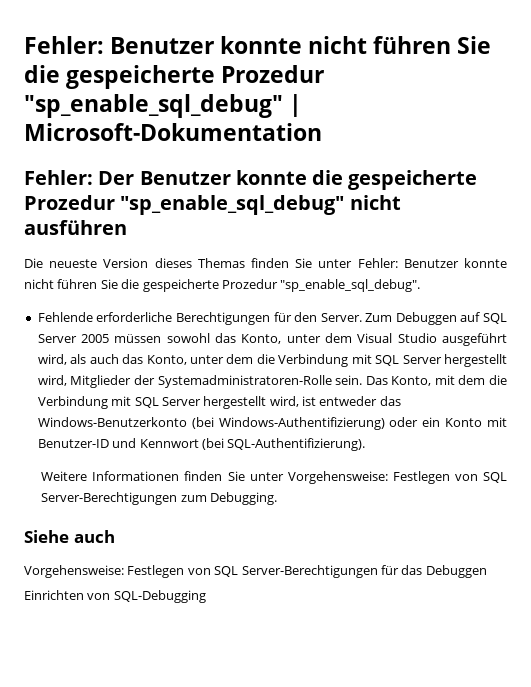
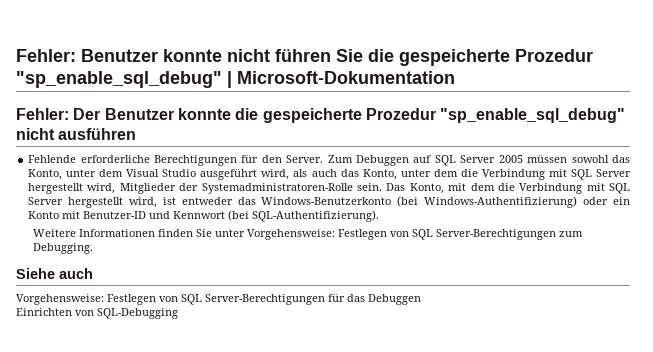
[24,258,507,268] [24,279,421,292] // Die neueste Version dieses Themas finden Sie unter Fehler: Benutzer konnte nicht führen Sie die gespeicherte Prozedur "sp_enable_sql_debug". -> (137, 134) none

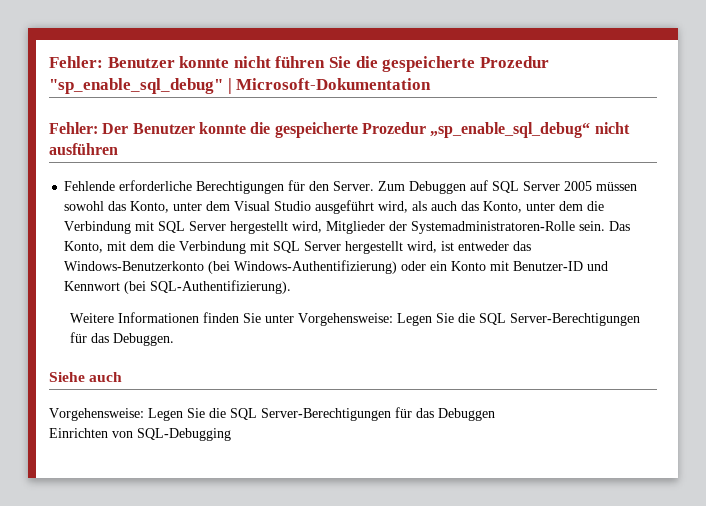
[440,108,626,123] "sp_enable_sql_debug" -> [430,122,591,138] „sp_enable_sql_debug“
[337,229,583,240] [32,243,93,254] Festlegen von SQL Server-Berechtigungen zum Debugging. -> [396,313,640,326] [69,332,174,346] Legen Sie die SQL Server-Berechtigungen für das Debuggen.
[107,294,178,305] Festlegen von -> [148,408,226,421] Legen Sie die

